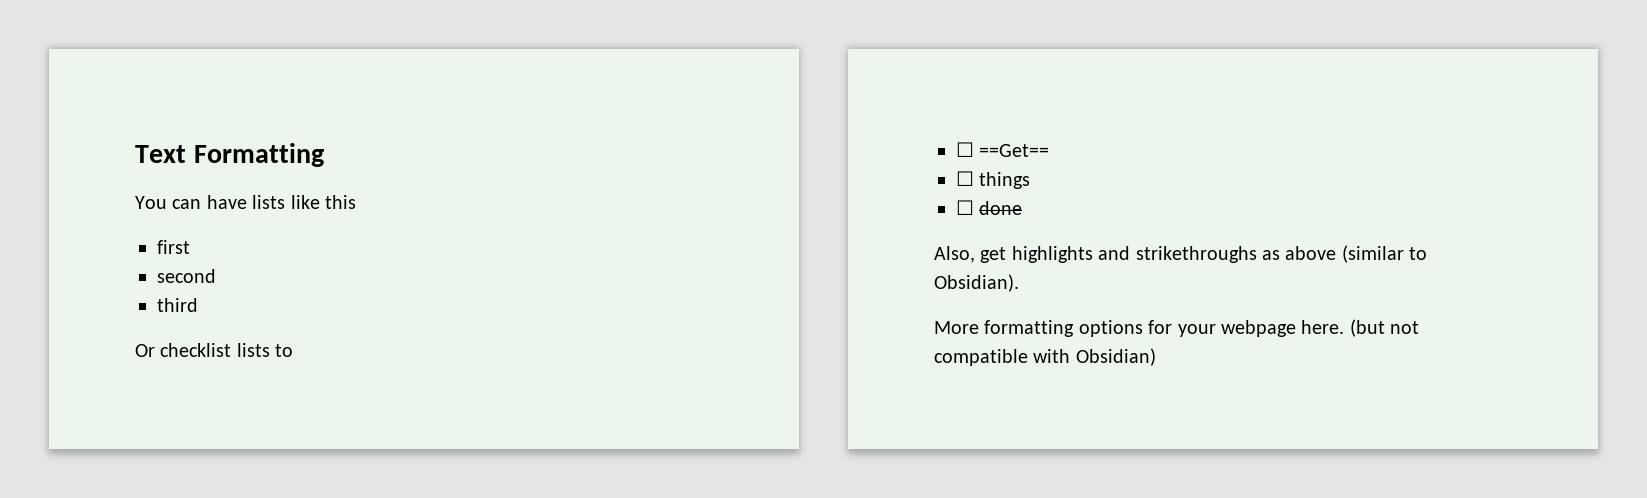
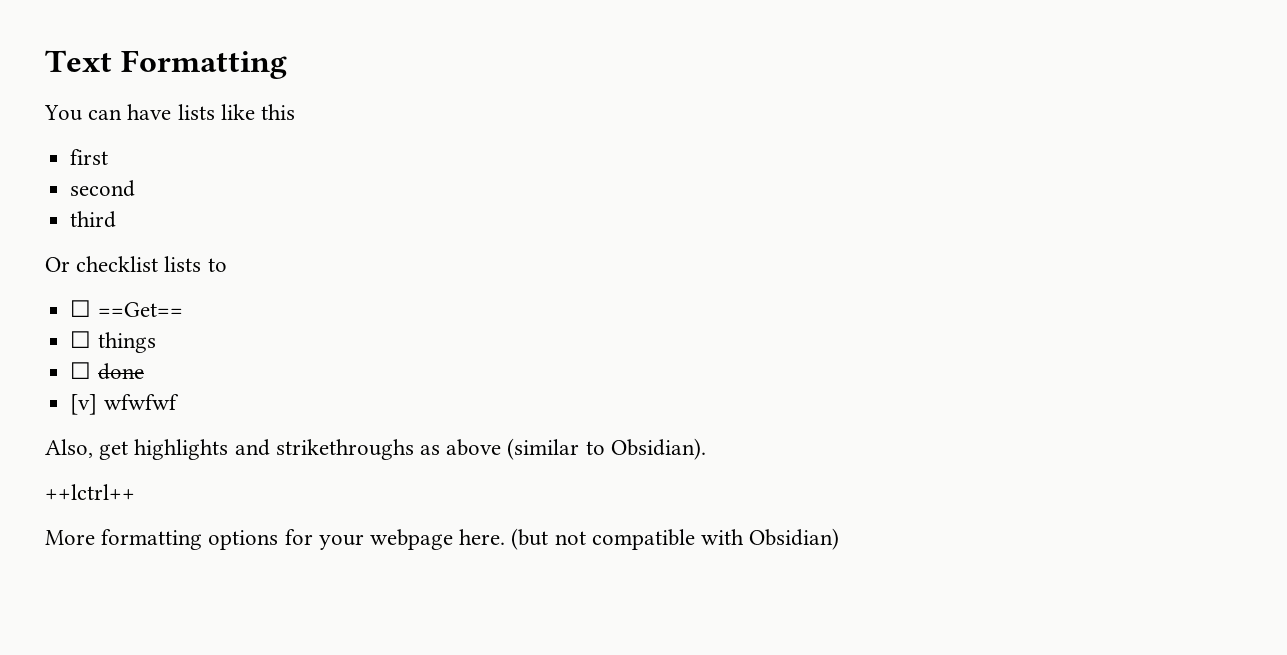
(1023, 208) none -> [70,394,179,415] // [v] wfwfwf
(1019, 283) none -> [45,484,135,500] // ++lctrl++

